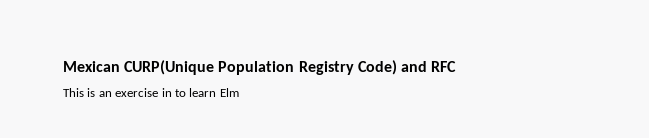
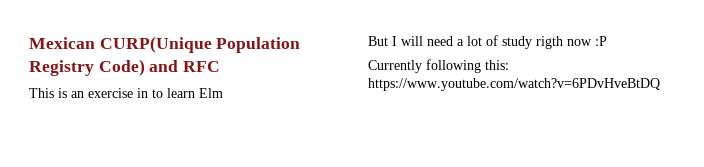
(239, 92) none -> [368,35,607,49] [368,59,509,73] [368,78,660,91] // But I will need a lot of study rigth now :P // Currently following this: https://www.youtube.com/watch?v=6PDvHveBtDQ

